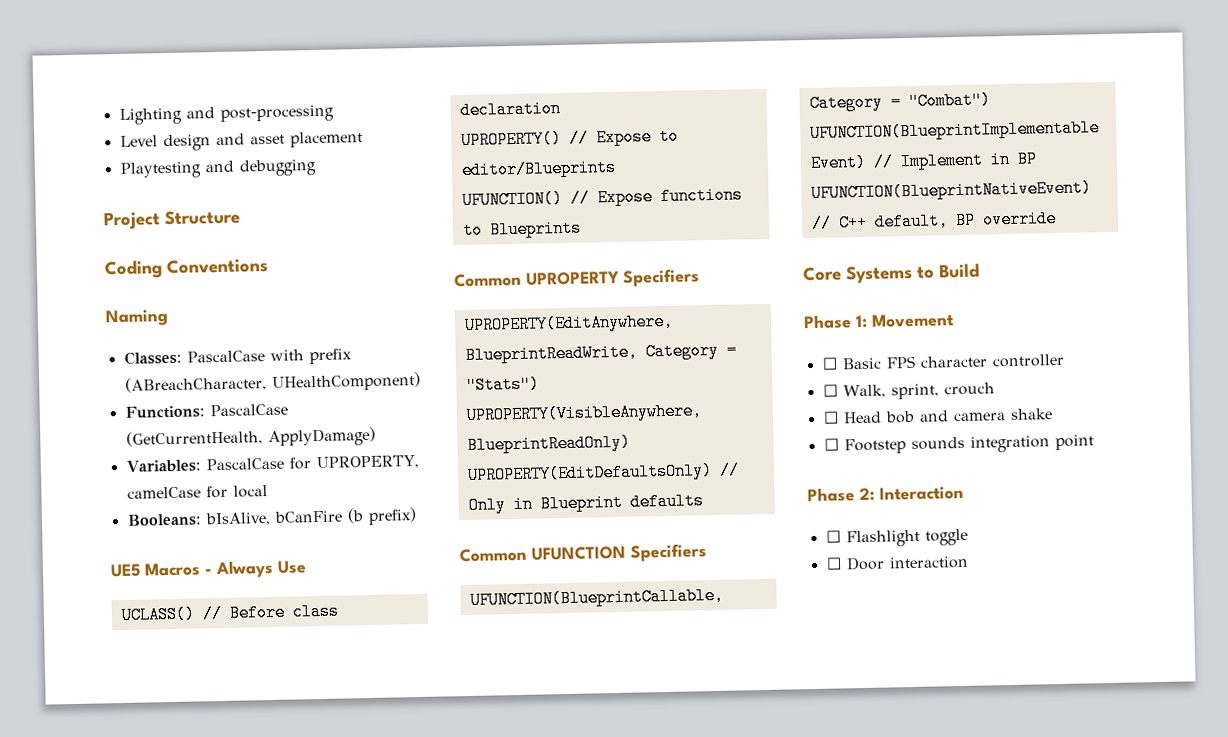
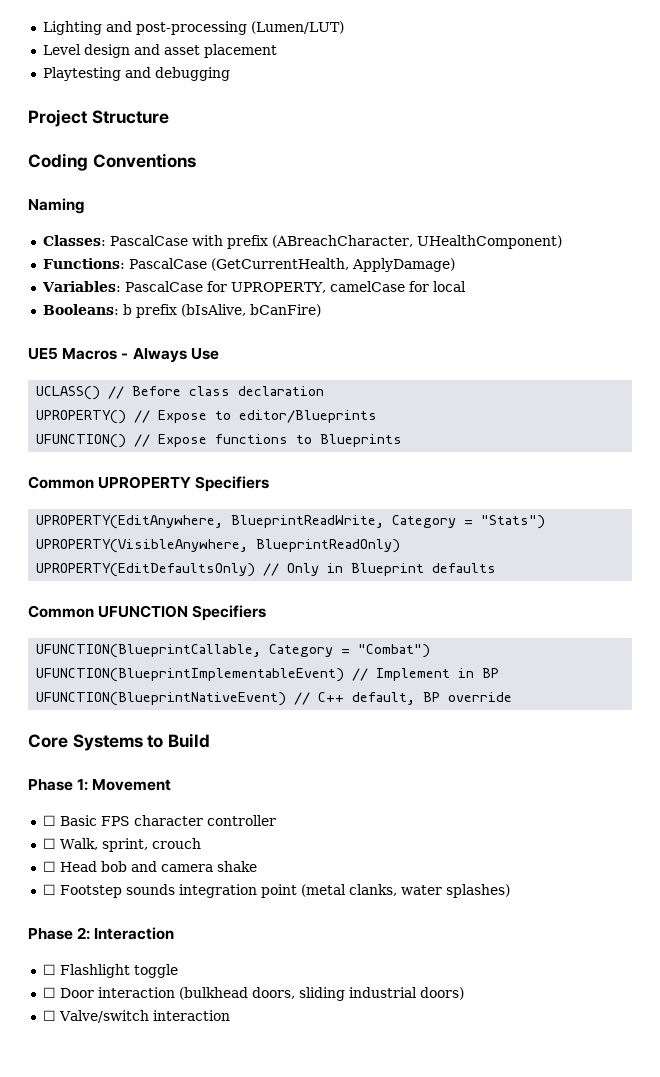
(334, 113) none -> [250,21,344,34] (Lumen/LUT)
[204,507,417,527] bIsAlive, bCanFire (b prefix) -> [122,304,321,318] b prefix (bIsAlive, bCanFire)
(1094, 442) none -> [300,884,510,898] (metal clanks, water splashes)
(969, 562) none -> [178,987,464,1001] [42,1010,230,1023] (bulkhead doors, sliding industrial doors) // ☐ Valve/switch interaction

